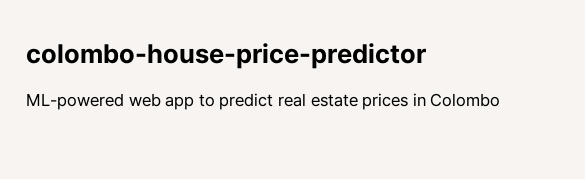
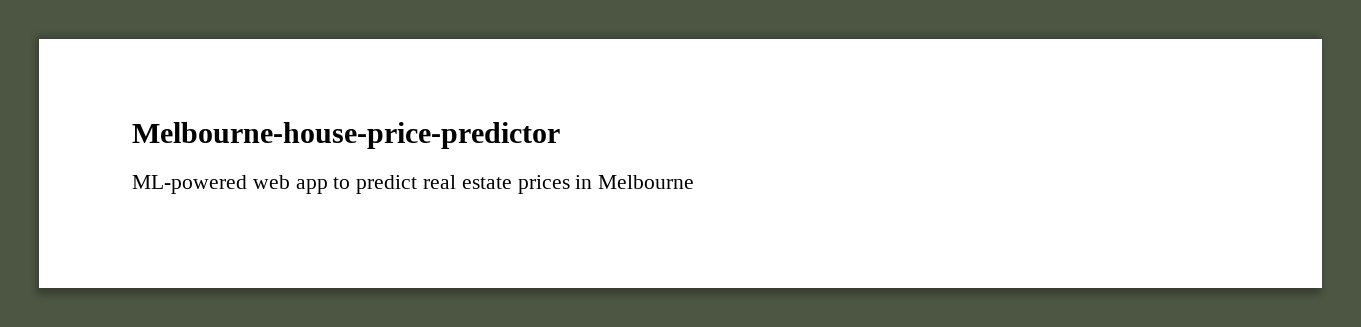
[26,43,426,69] colombo-house-price-predictor -> [132,122,560,149] Melbourne-house-price-predictor
[430,93,501,107] Colombo -> [598,175,695,189] Melbourne

